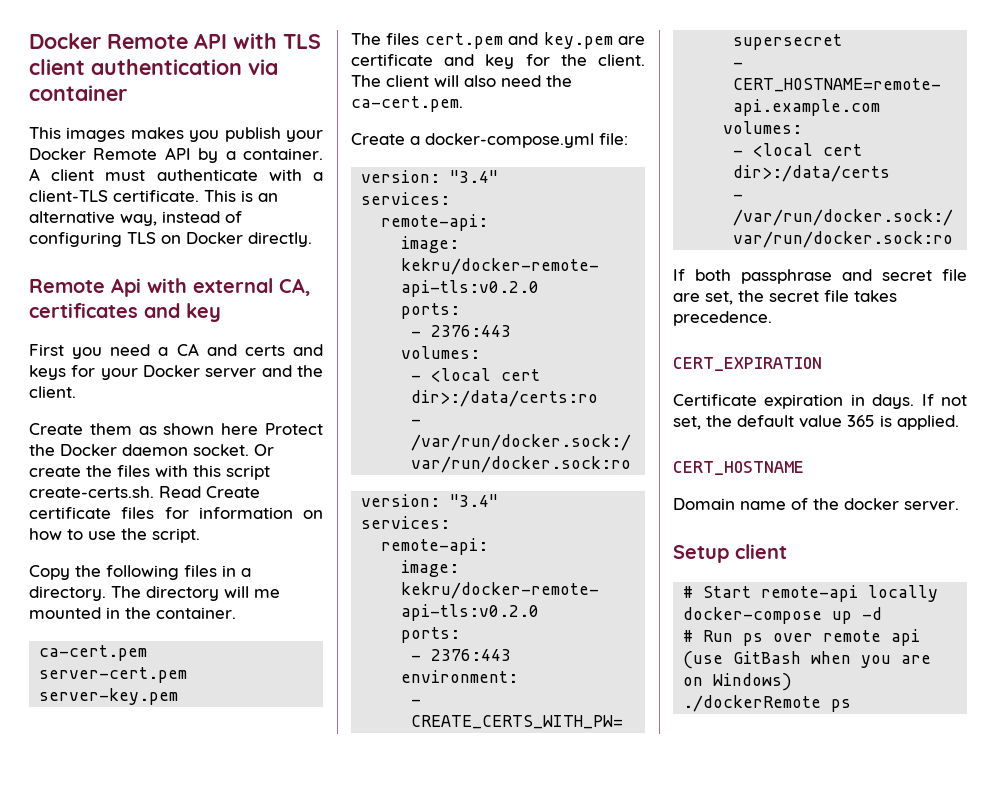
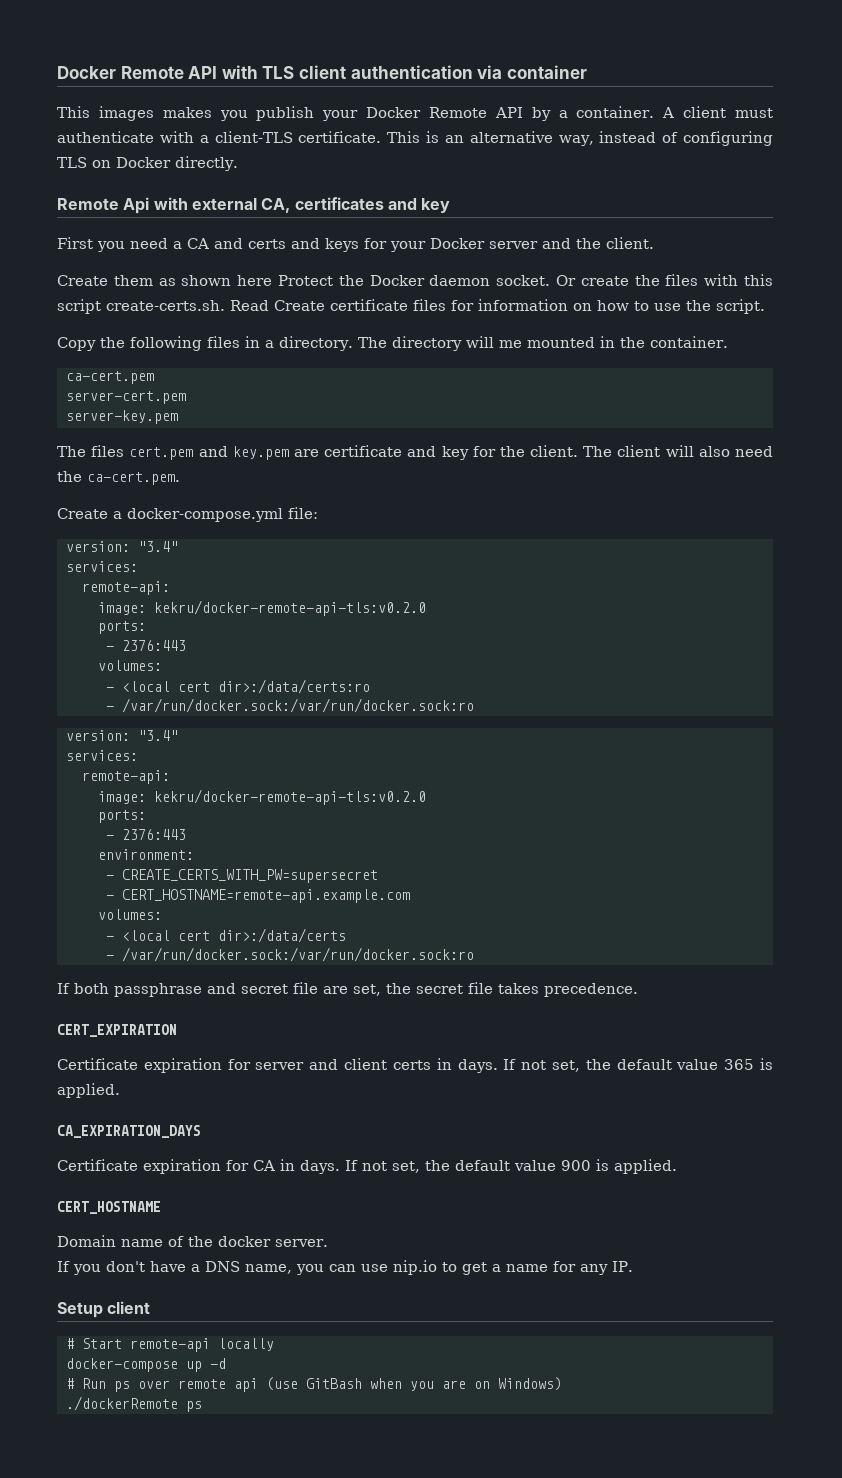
(844, 401) none -> [227,1058,431,1070] for server and client certs
(959, 422) none -> [57,1125,201,1138] [57,1159,677,1174] // CA_EXPIRATION_DAYS // Certificate expiration for CA in days. If not set, the default value 900 is applied.
(959, 506) none -> [57,1260,633,1275] // If you don't have a DNS name, you can use nip.io to get a name for any IP.

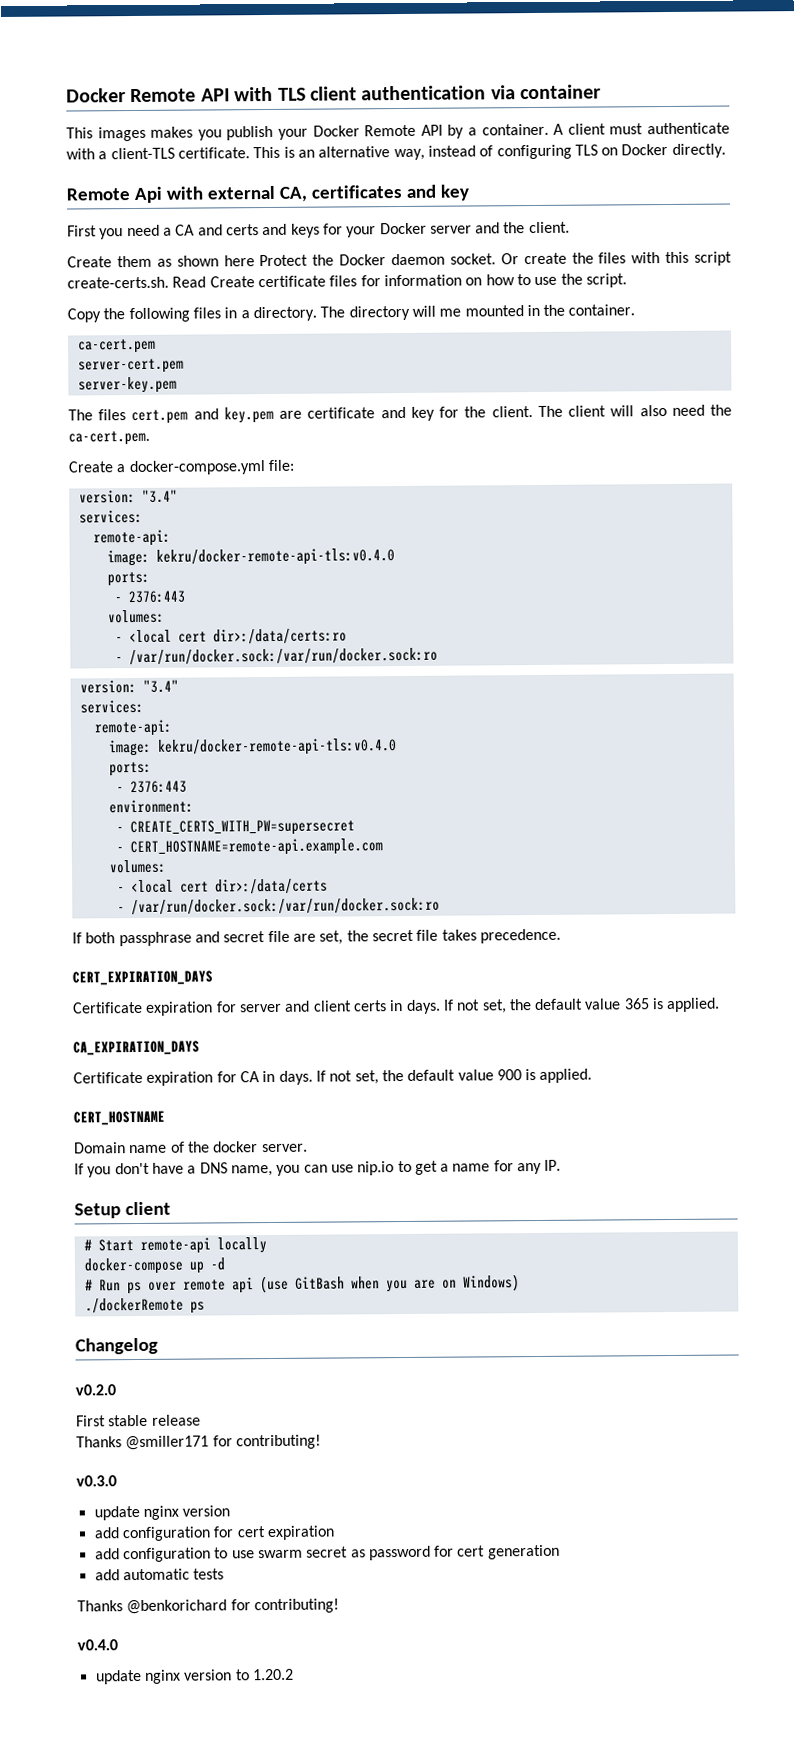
[153,600,426,616] kekru/docker-remote-api-tls:v0.2.0 -> [155,548,395,566] kekru/docker-remote-api-tls:v0.4.0
[153,789,426,805] kekru/docker-remote-api-tls:v0.2.0 -> [157,738,397,756] kekru/docker-remote-api-tls:v0.4.0
[57,1024,177,1037] CERT_EXPIRATION -> [72,970,213,986] CERT_EXPIRATION_DAYS
(202, 1406) none -> [75,1337,158,1355] [75,1384,116,1396] [76,1414,201,1427] [76,1434,321,1451] [76,1475,117,1487] [93,1505,231,1521] [93,1525,335,1542] [94,1544,560,1563] [94,1568,225,1581] [77,1598,339,1615] [77,1639,118,1651] [95,1668,294,1685] // Changelog // v0.2.0 // First stable release // Thanks @smiller171 for contributing! // v0.3.0 // update nginx version // add configuration for cert expiration // add configuration to use swarm secret as password for cert generation // add automatic tests // Thanks @benkorichard for contributing! // v0.4.0 // update nginx version to 1.20.2

